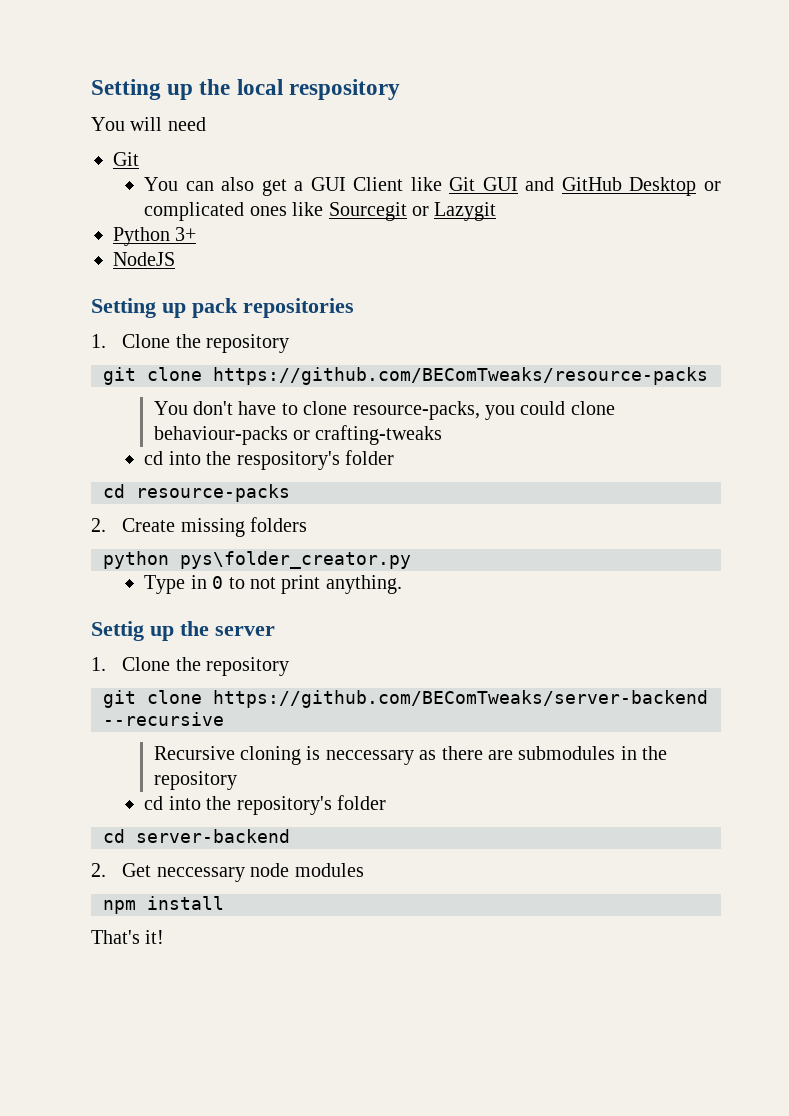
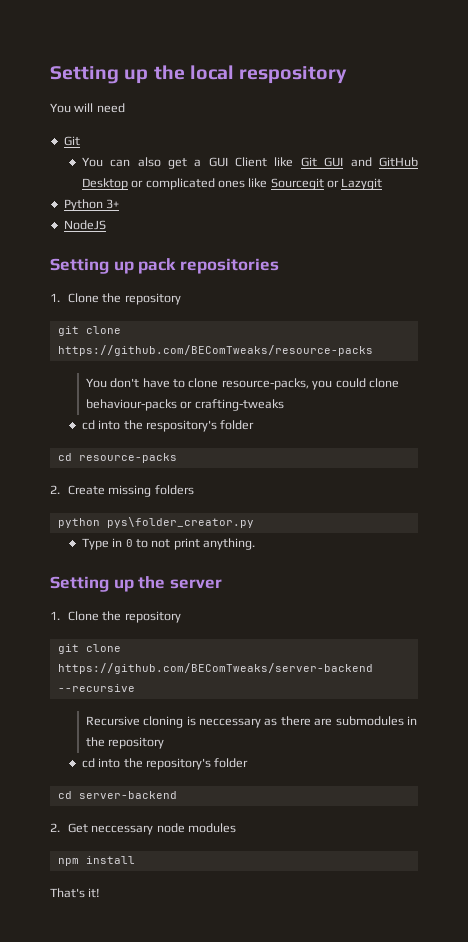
[91,621,144,641] Settig -> [50,576,109,592] Setting

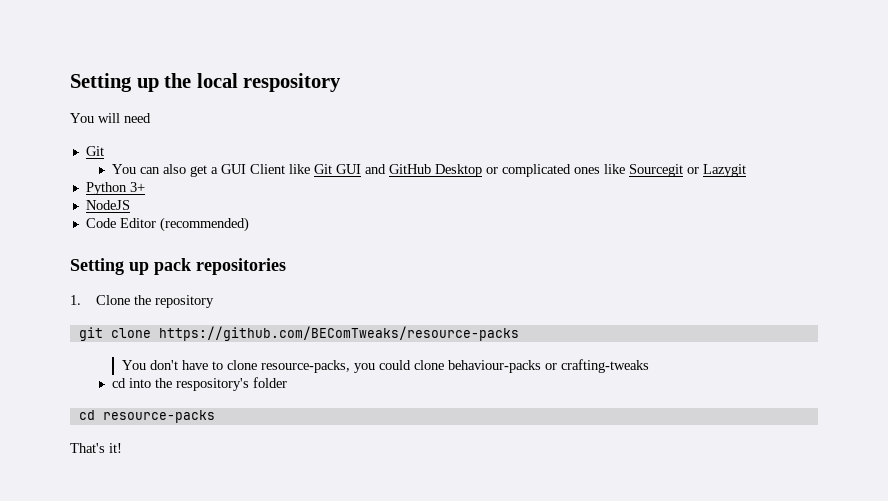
(106, 225) none -> [85,217,249,232] // Code Editor (recommended)
[50,485,194,497] [57,517,254,528] [81,538,255,550] [50,576,222,592] [50,611,181,623] [57,644,121,654] [57,663,373,674] [57,684,135,692] [85,716,417,728] [85,737,165,749] [81,758,249,770] [57,791,177,799] [50,823,237,835] [57,856,135,866] // 2. Create missing folders // python pys\folder_creator.py // Type in 0 to not print anything. // Setting up the server // 1. Clone the repository // git clone https://github.com/BEComTweaks/server-backend --recursive // Recursive cloning is neccessary as there are submodules in the repository // cd into the repository's folder // cd server-backend // 2. Get neccessary node modules // npm install -> (215, 416) none

